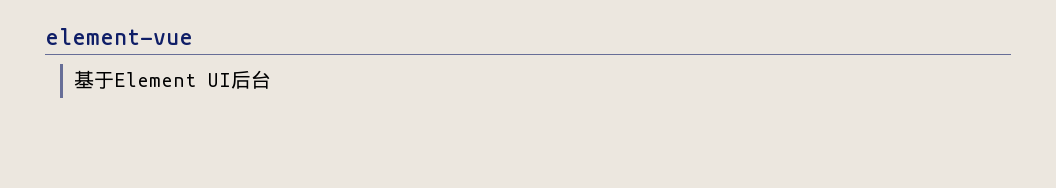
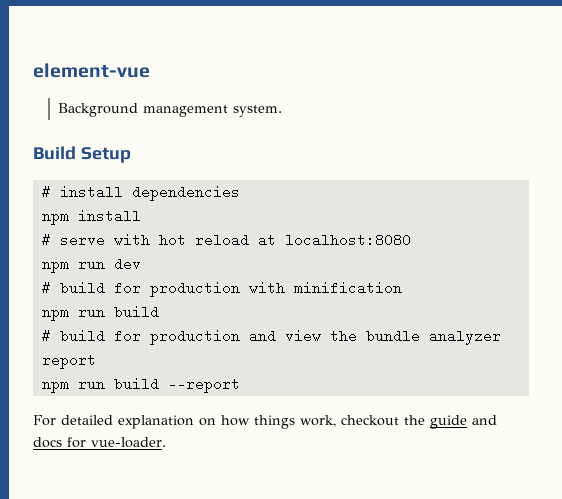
[73,70,271,89] 基于Element UI后台 -> [58,103,283,117] [33,146,131,163] [41,185,240,201] [41,209,141,225] [41,233,411,247] [41,257,141,273] [41,281,402,297] [41,305,159,321] [41,329,501,345] [41,353,96,369] [41,377,240,393] [33,415,497,429] [33,437,166,448] Background management system. // Build Setup // # install dependencies // npm install // # serve with hot reload at localhost:8080 // npm run dev // # build for production with minification // npm run build // # build for production and view the bundle analyzer report // npm run build --report // For detailed explanation on how things work, checkout the guide and docs for vue-loader.

